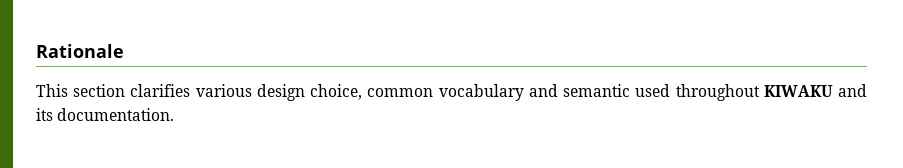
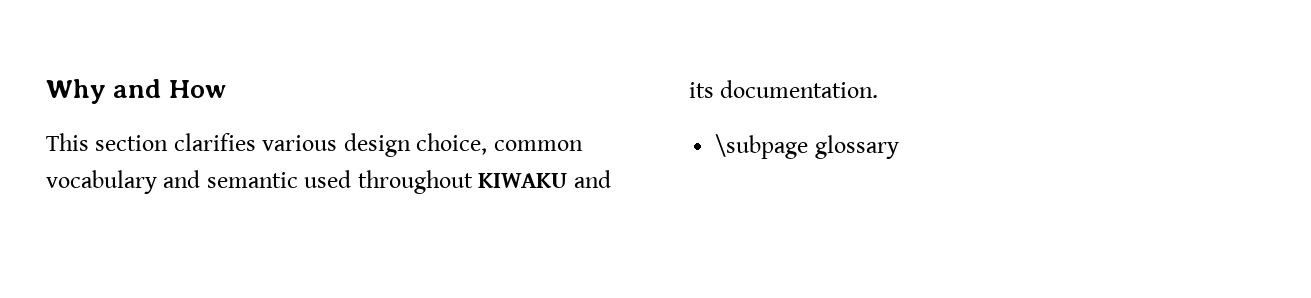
[36,44,124,58] Rationale -> [46,79,226,104] Why and How
(175, 114) none -> [715,134,899,159] // \subpage glossary

